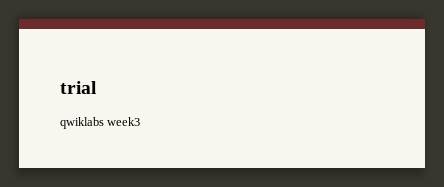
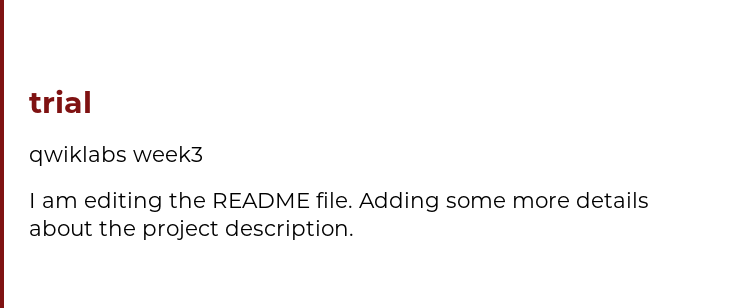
(141, 121) none -> [29,192,649,212] [29,220,354,240] // I am editing the README file. Adding some more details about the project description.

